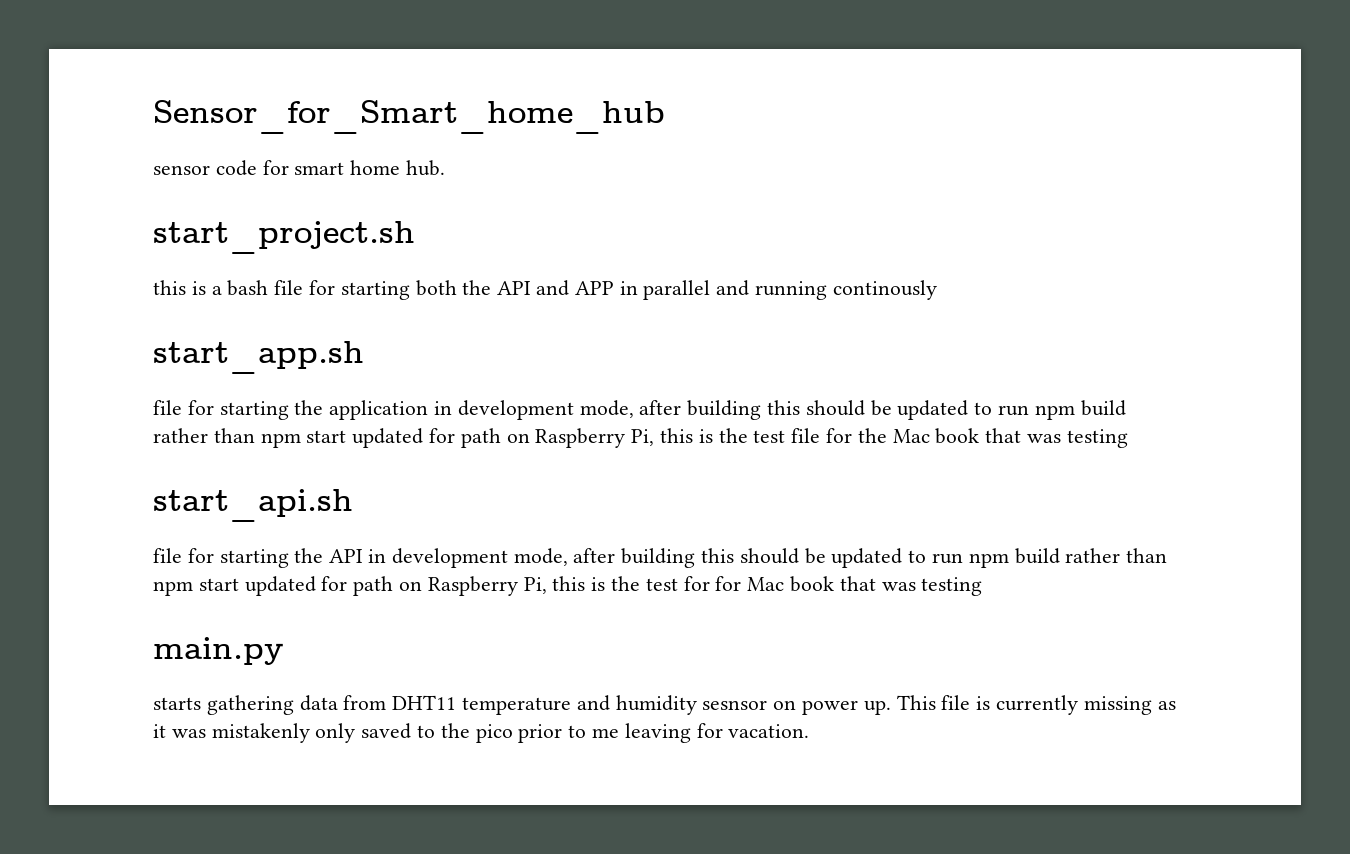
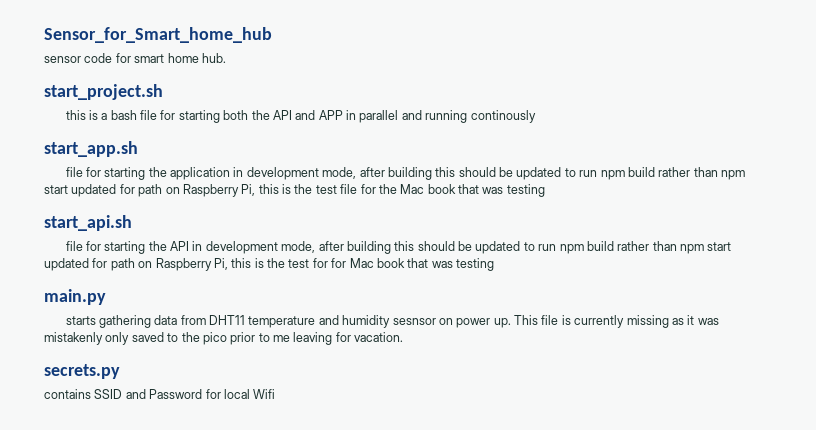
(810, 731) none -> [44,364,120,379] [44,389,276,399] // secrets.py // contains SSID and Password for local Wifi

